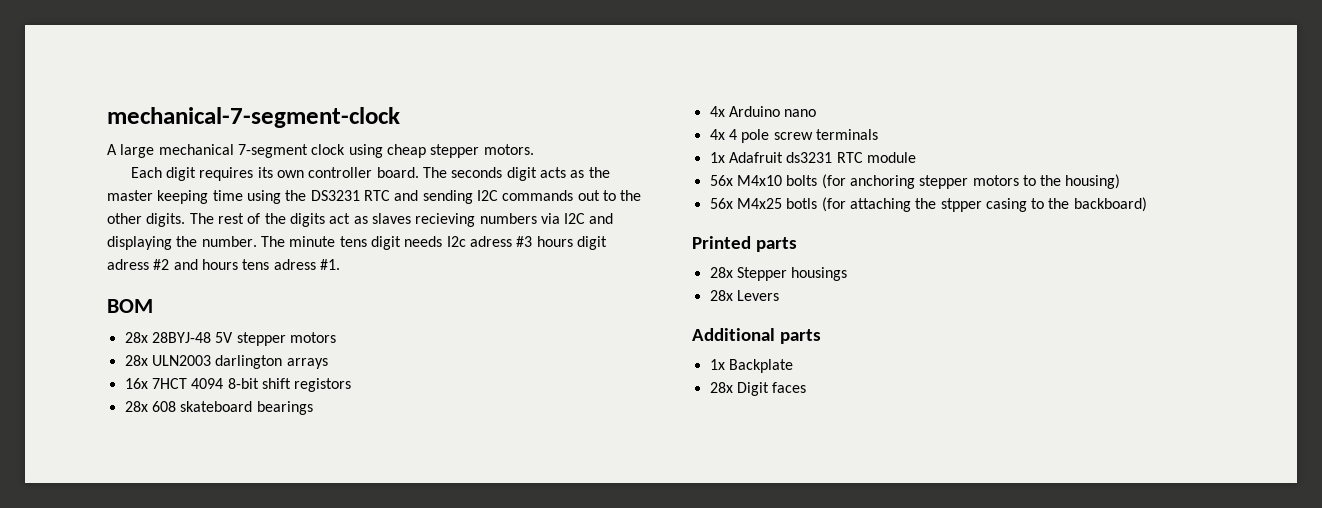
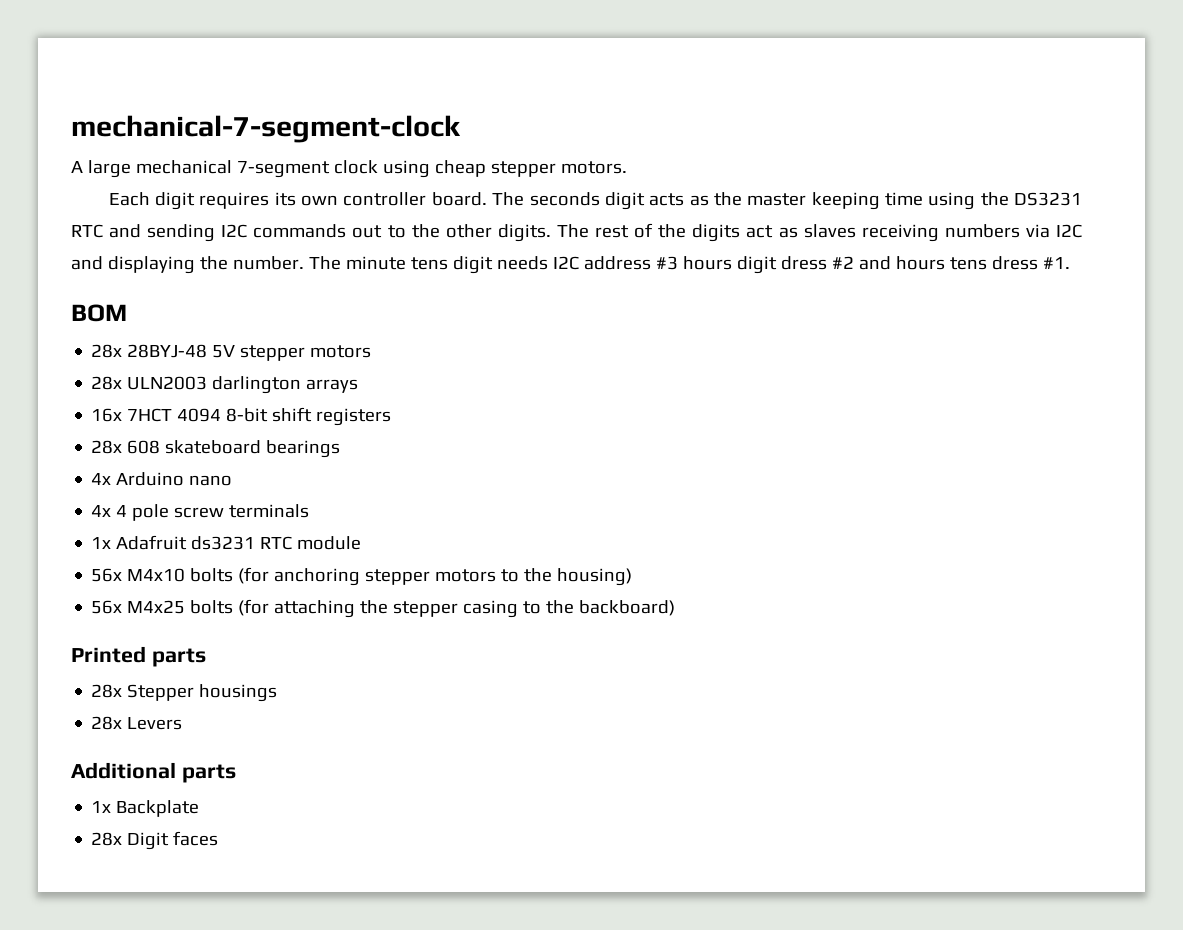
[415,213,476,227] recieving -> [861,224,939,242] receiving
[446,236,512,247] I2c adress -> [552,256,651,270] I2C address
[107,259,149,270] adress -> [780,256,827,270] dress
[273,259,316,270] adress -> [991,256,1038,270] dress
[294,378,352,392] registors -> [316,408,392,426] registers
[786,198,818,209] botls -> [190,600,234,614] bolts
[940,198,982,212] stpper -> [393,601,459,617] stepper

